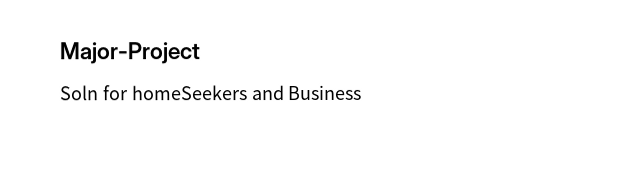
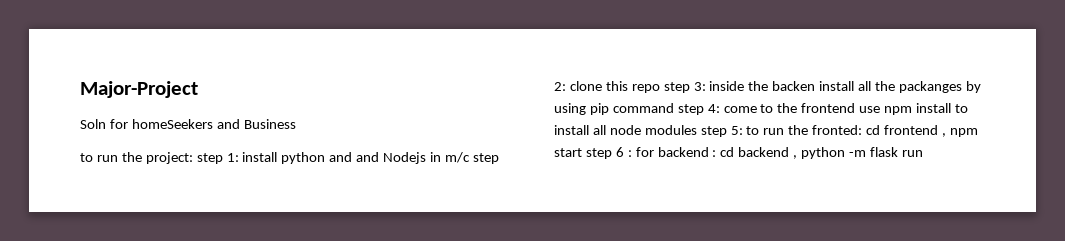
(363, 92) none -> [80,152,499,164] [554,81,981,93] [554,103,968,115] [554,125,978,137] [554,147,923,159] // to run the project: step 1: install python and and Nodejs in m/c step 2: clone this repo step 3: inside the backen install all the packanges by using pip command step 4: come to the frontend use npm install to install all node modules step 5: to run the fronted: cd frontend , npm start step 6 : for backend : cd backend , python -m flask run

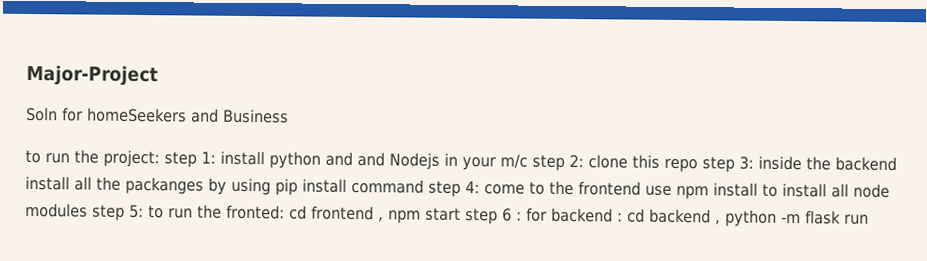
(442, 157) none -> [462,156,496,171] your
[772,81,816,91] backen -> [835,156,897,172] backend
(609, 109) none -> [302,178,347,193] install

